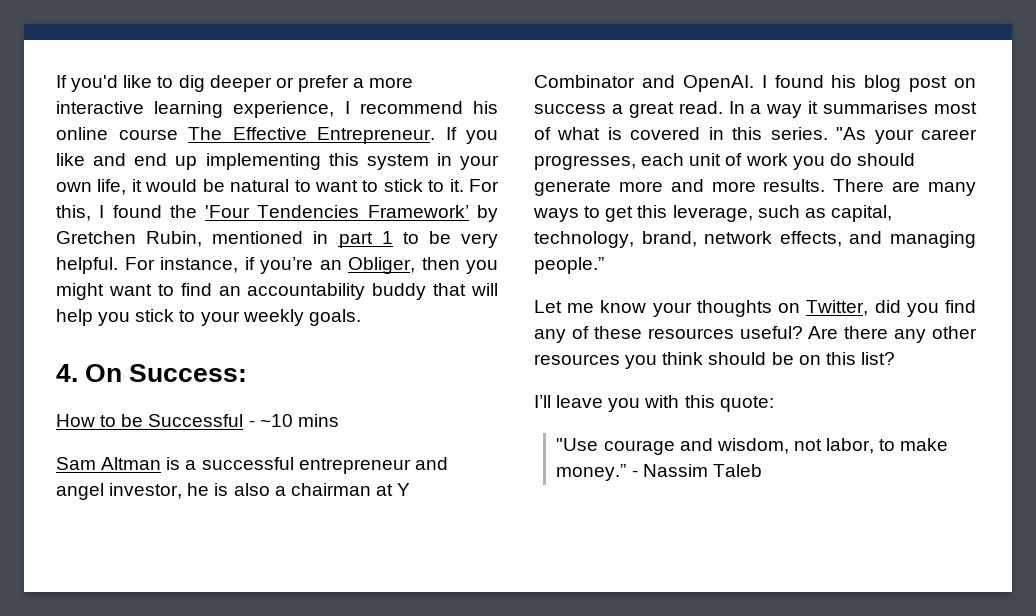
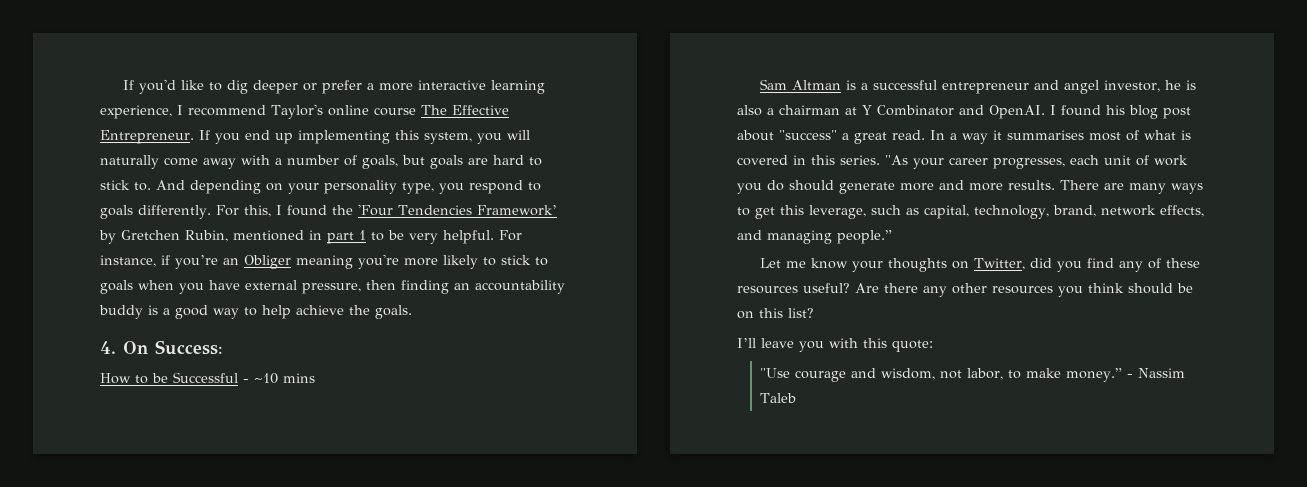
[472,101,498,114] his -> [271,104,323,119] Taylor's
[56,153,127,166] like and -> (240, 138) none
[366,153,499,170] [56,179,464,195] system in your own life, it would be natural to want to stick to it. -> [424,130,530,144] [100,155,542,169] [100,180,541,194] [100,205,211,219] system, you will naturally come away with a number of goals, but goals are hard to stick to. And depending on your personality type, you respond to goals differently.
[348,257,498,274] [56,283,498,300] [56,309,304,326] Obliger, then you might want to find an accountability buddy that will help you stick to your weekly -> [244,254,548,269] [100,280,565,294] [99,305,370,319] Obliger meaning you're more likely to stick to goals when you have external pressure, then finding an accountability buddy is a good way to help achieve the
[954,78,976,88] [534,104,606,114] on success -> [737,130,837,141] about "success"

